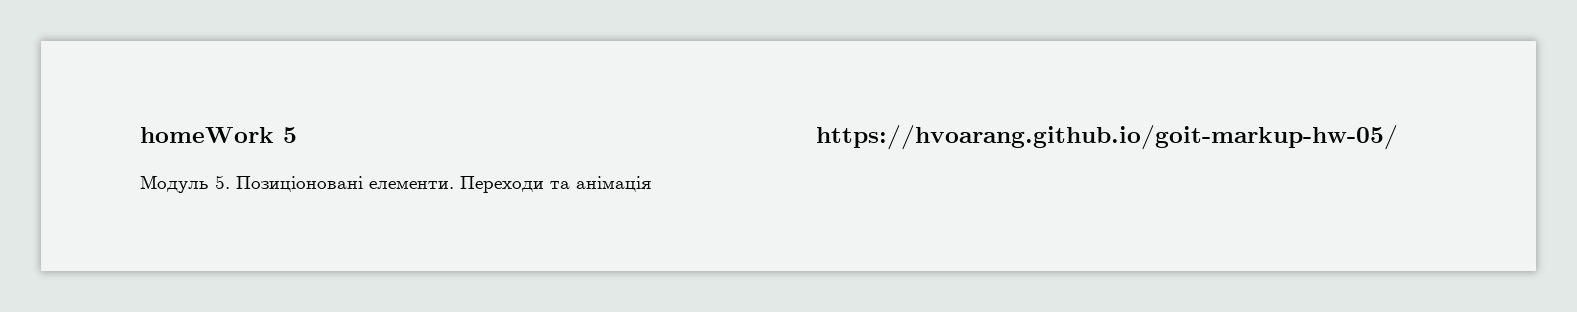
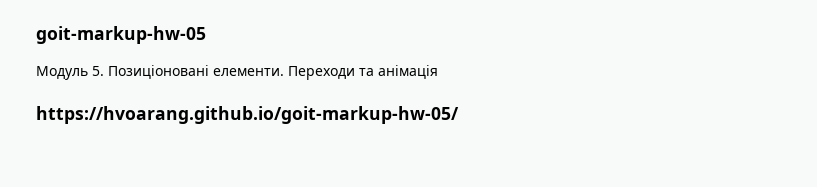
[140,127,297,143] homeWork 5 -> [36,26,206,44] goit-markup-hw-05

